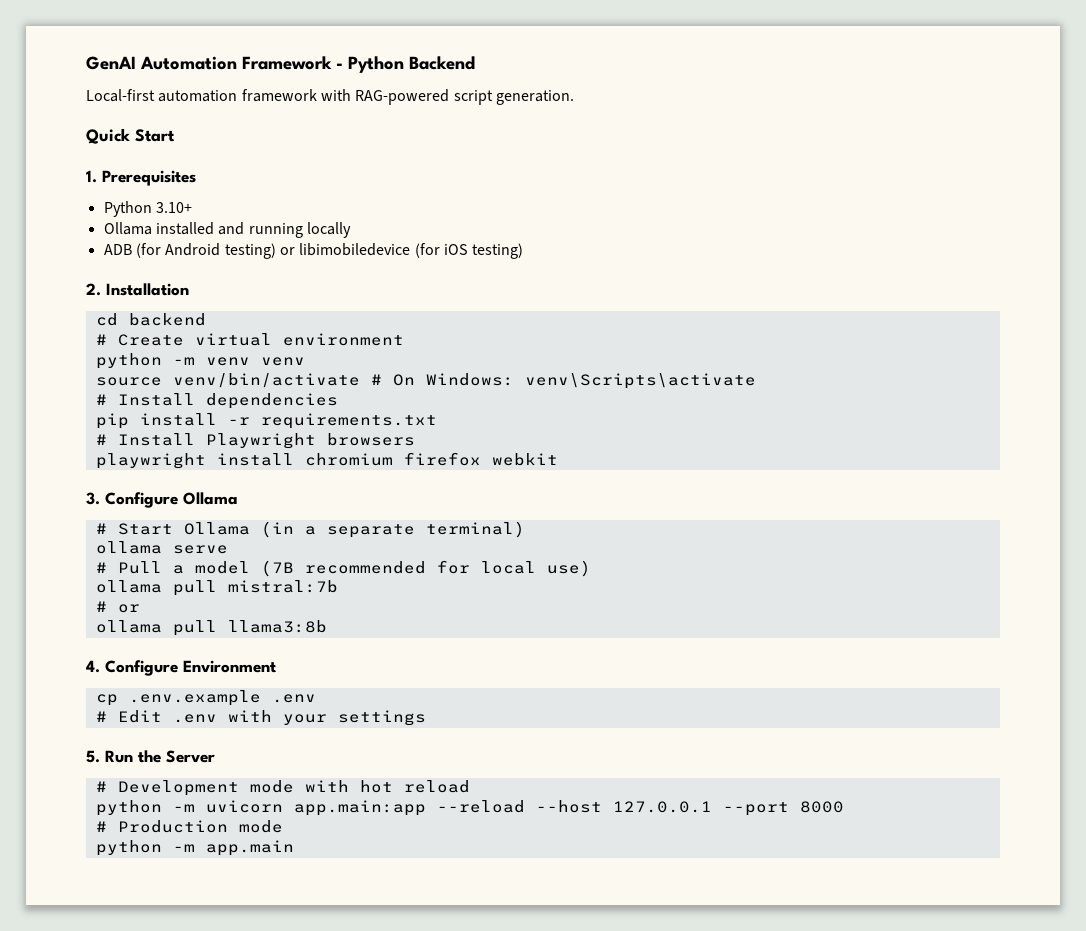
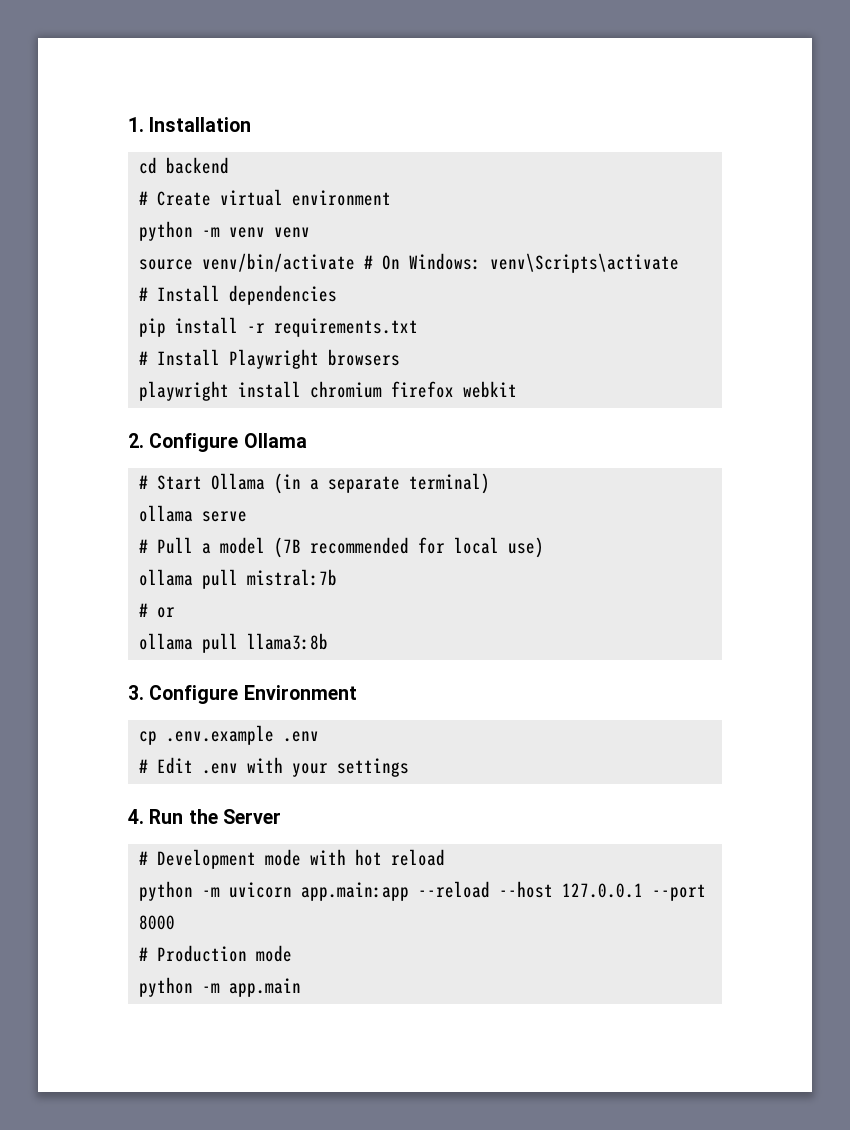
[86,56,475,73] [86,89,574,105] [86,128,175,144] [86,170,196,186] [103,201,192,217] [103,222,351,238] [103,243,524,259] [86,283,101,296] GenAI Automation Framework - Python Backend // Local-first automation framework with RAG-powered script generation. // Quick Start // 1. Prerequisites // Python 3.10+ // Ollama installed and running locally // ADB (for Android testing) or libimobiledevice (for iOS testing) // 2. -> [128,117,144,132] 1.
[86,492,100,505] 3. -> [128,433,144,448] 2.
[86,660,100,673] 4. -> [128,685,144,700] 3.
[86,750,100,763] 5. -> [128,809,144,824] 4.

